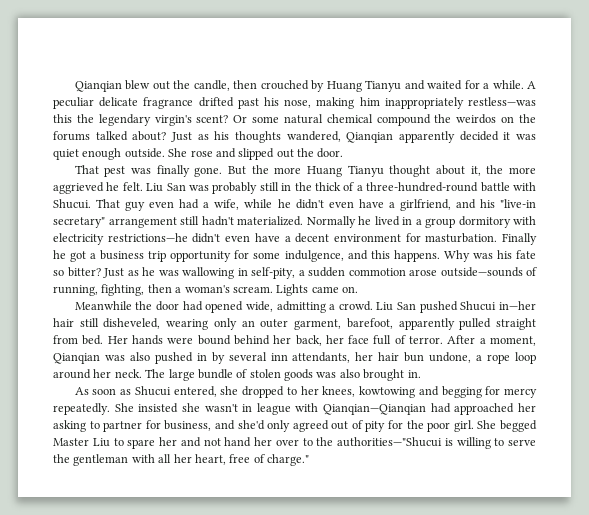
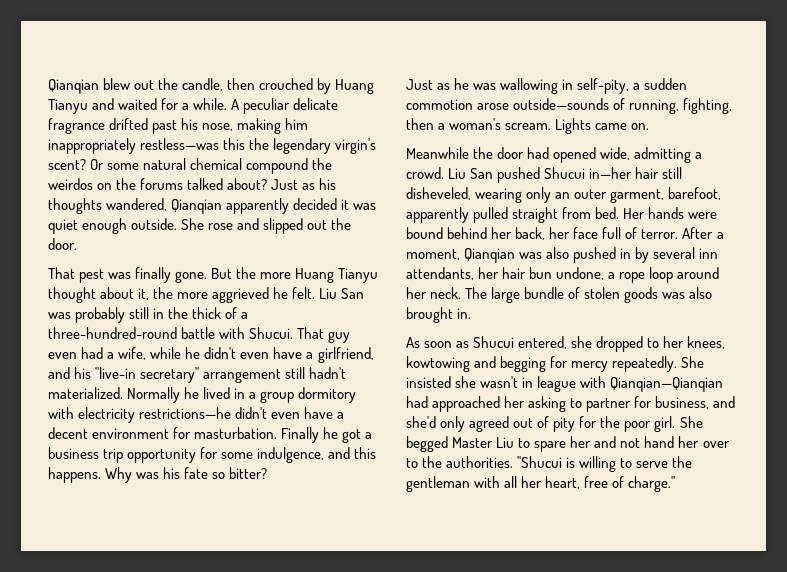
(101, 272) none -> (268, 473) //
[337,437,442,447] authorities—"Shucui -> [446,456,563,468] authorities. "Shucui

